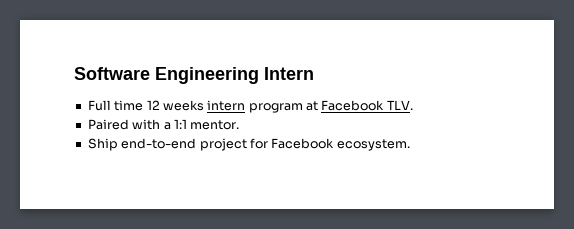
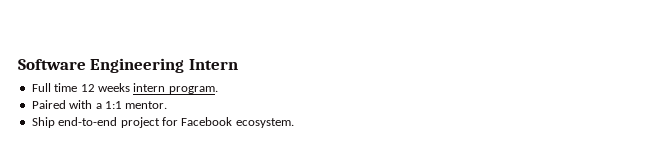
[248,100,413,113] program at Facebook TLV. -> [168,86,218,94] program.

